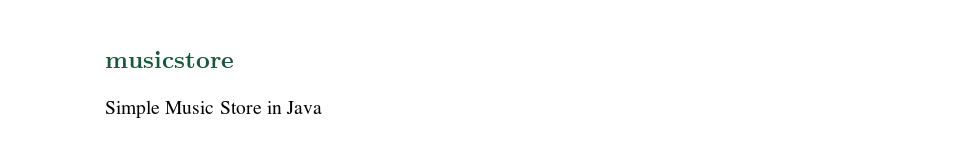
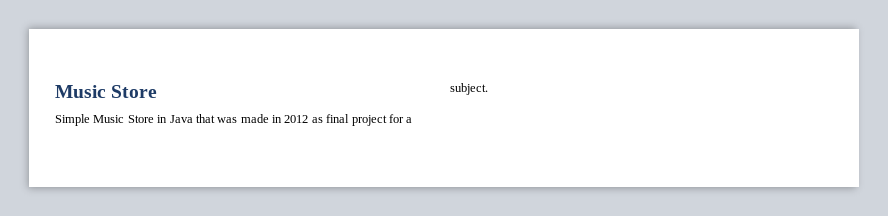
[105,51,234,68] musicstore -> [55,85,158,98] Music Store
(323, 107) none -> [195,114,413,126] [450,83,488,95] that was made in 2012 as final project for a subject.

